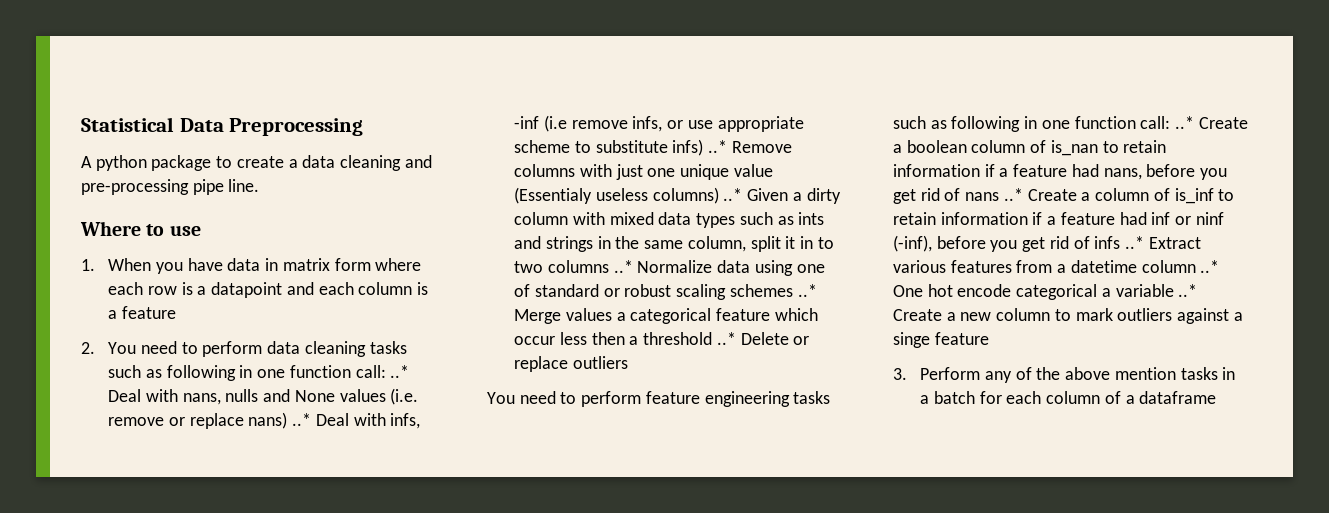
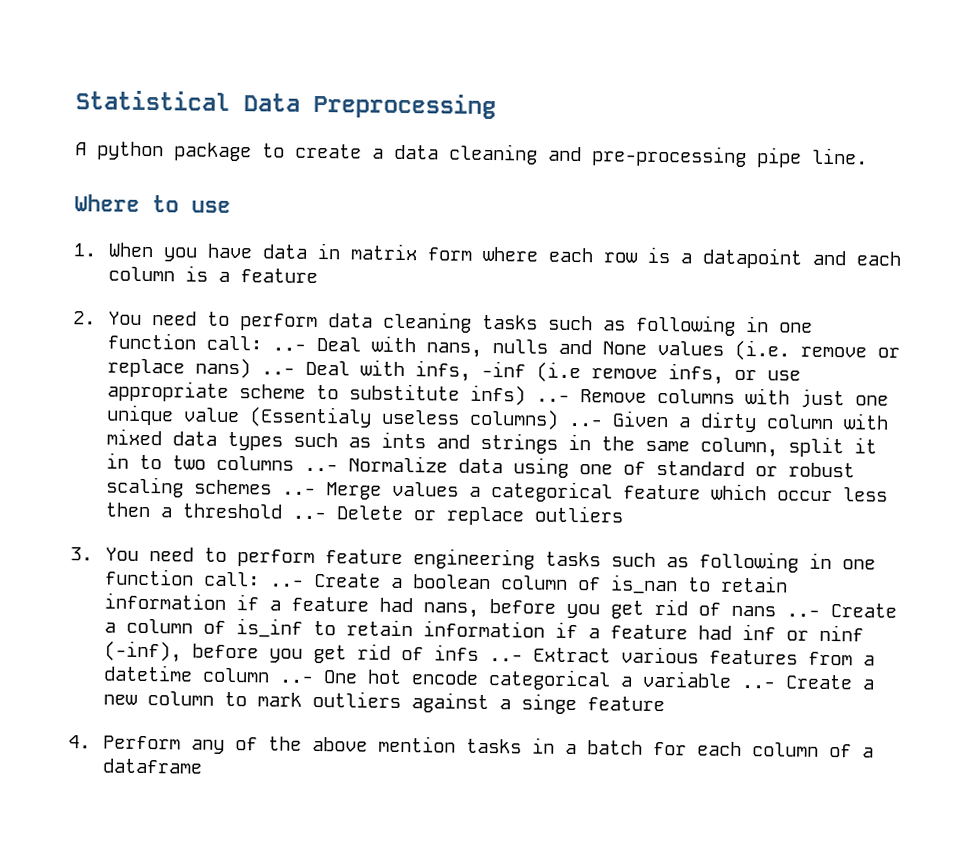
[390,365,410,378] ..* -> [271,343,306,351] ..-
[292,413,312,426] ..* -> [260,367,295,375] ..-
[708,140,728,153] ..* -> [535,394,570,402] ..-
[723,188,743,201] ..* -> [567,418,603,427] ..-
[613,260,633,273] ..* -> [303,463,338,472] ..-
[797,284,817,297] ..* -> [281,487,316,495] ..-
[716,332,736,345] ..* -> [291,511,326,520] ..-
(628, 362) none -> [70,547,93,561] 3.
[1175,116,1195,129] ..* -> [269,579,304,587] ..-
[1003,188,1023,201] ..* -> [785,609,820,617] ..-
[1125,236,1145,249] ..* -> [488,654,523,662] ..-
[1200,260,1220,273] ..* -> [278,675,314,683] ..-
[1178,284,1198,297] ..* -> [740,680,775,689] ..-
[893,368,907,380] 3. -> [68,735,91,749] 4.

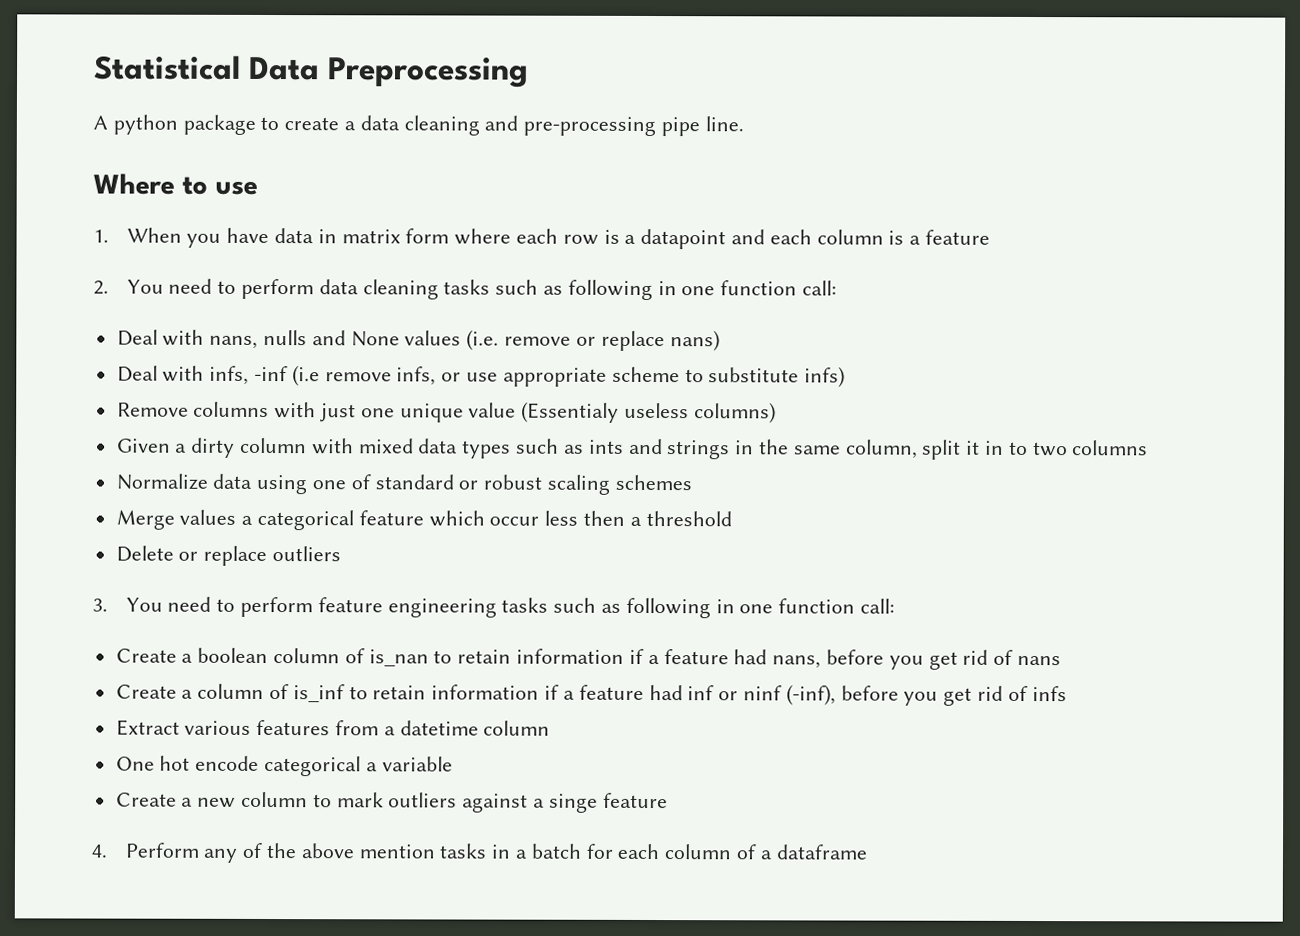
[271,343,306,351] ..- -> (838, 288) //
[260,367,295,375] ..- -> (720, 341) //
[535,394,570,402] ..- -> (846, 377) //
[567,418,603,427] ..- -> (776, 413) //
[303,463,338,472] ..- -> (1149, 448) //
[281,487,316,495] ..- -> (692, 482) //
[291,511,326,520] ..- -> (732, 518) //
[269,579,304,587] ..- -> (896, 606) //
[785,609,820,617] ..- -> (1061, 660) //
[488,654,523,662] ..- -> (1067, 693) //
[278,675,314,683] ..- -> (551, 728) //
[740,680,775,689] ..- -> (453, 764) //

